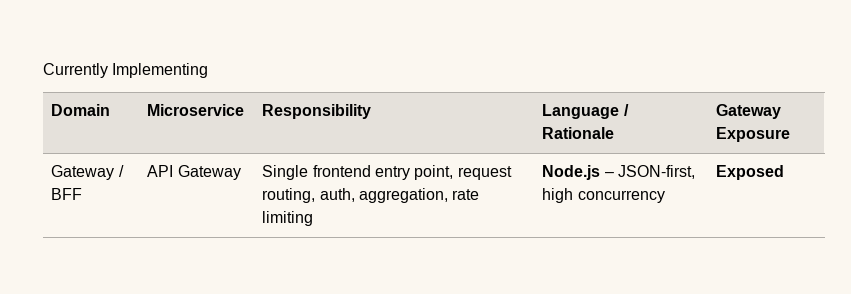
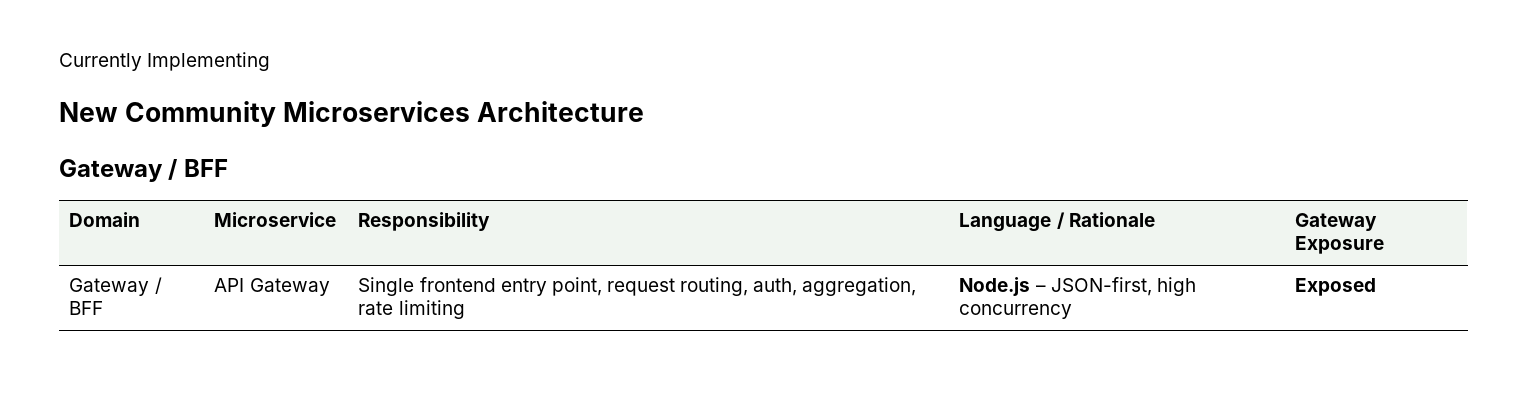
(209, 70) none -> [59,101,645,128] [59,159,228,182] // New Community Microservices Architecture // Gateway / BFF

